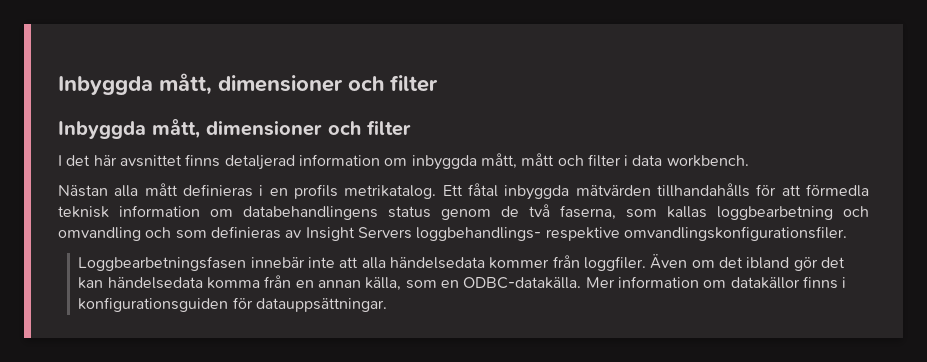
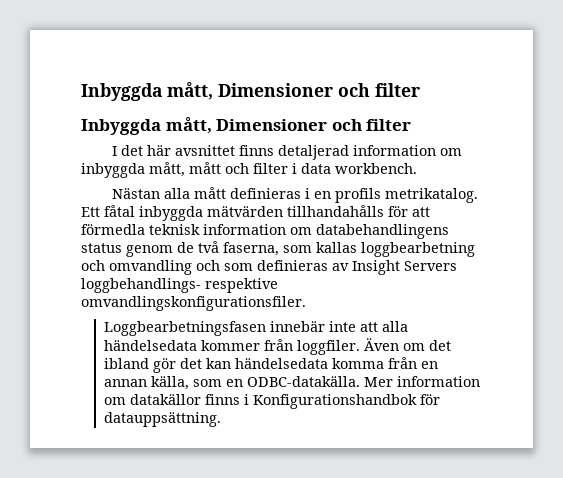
[58,73,343,95] Inbyggda mått, dimensioner -> [81,82,333,101] Inbyggda mått, Dimensioner
[206,120,322,136] dimensioner -> [216,119,328,131] Dimensioner
[78,297,387,312] konfigurationsguiden för datauppsättningar. -> [253,394,441,409] [104,412,222,427] Konfigurationshandbok för datauppsättning.

